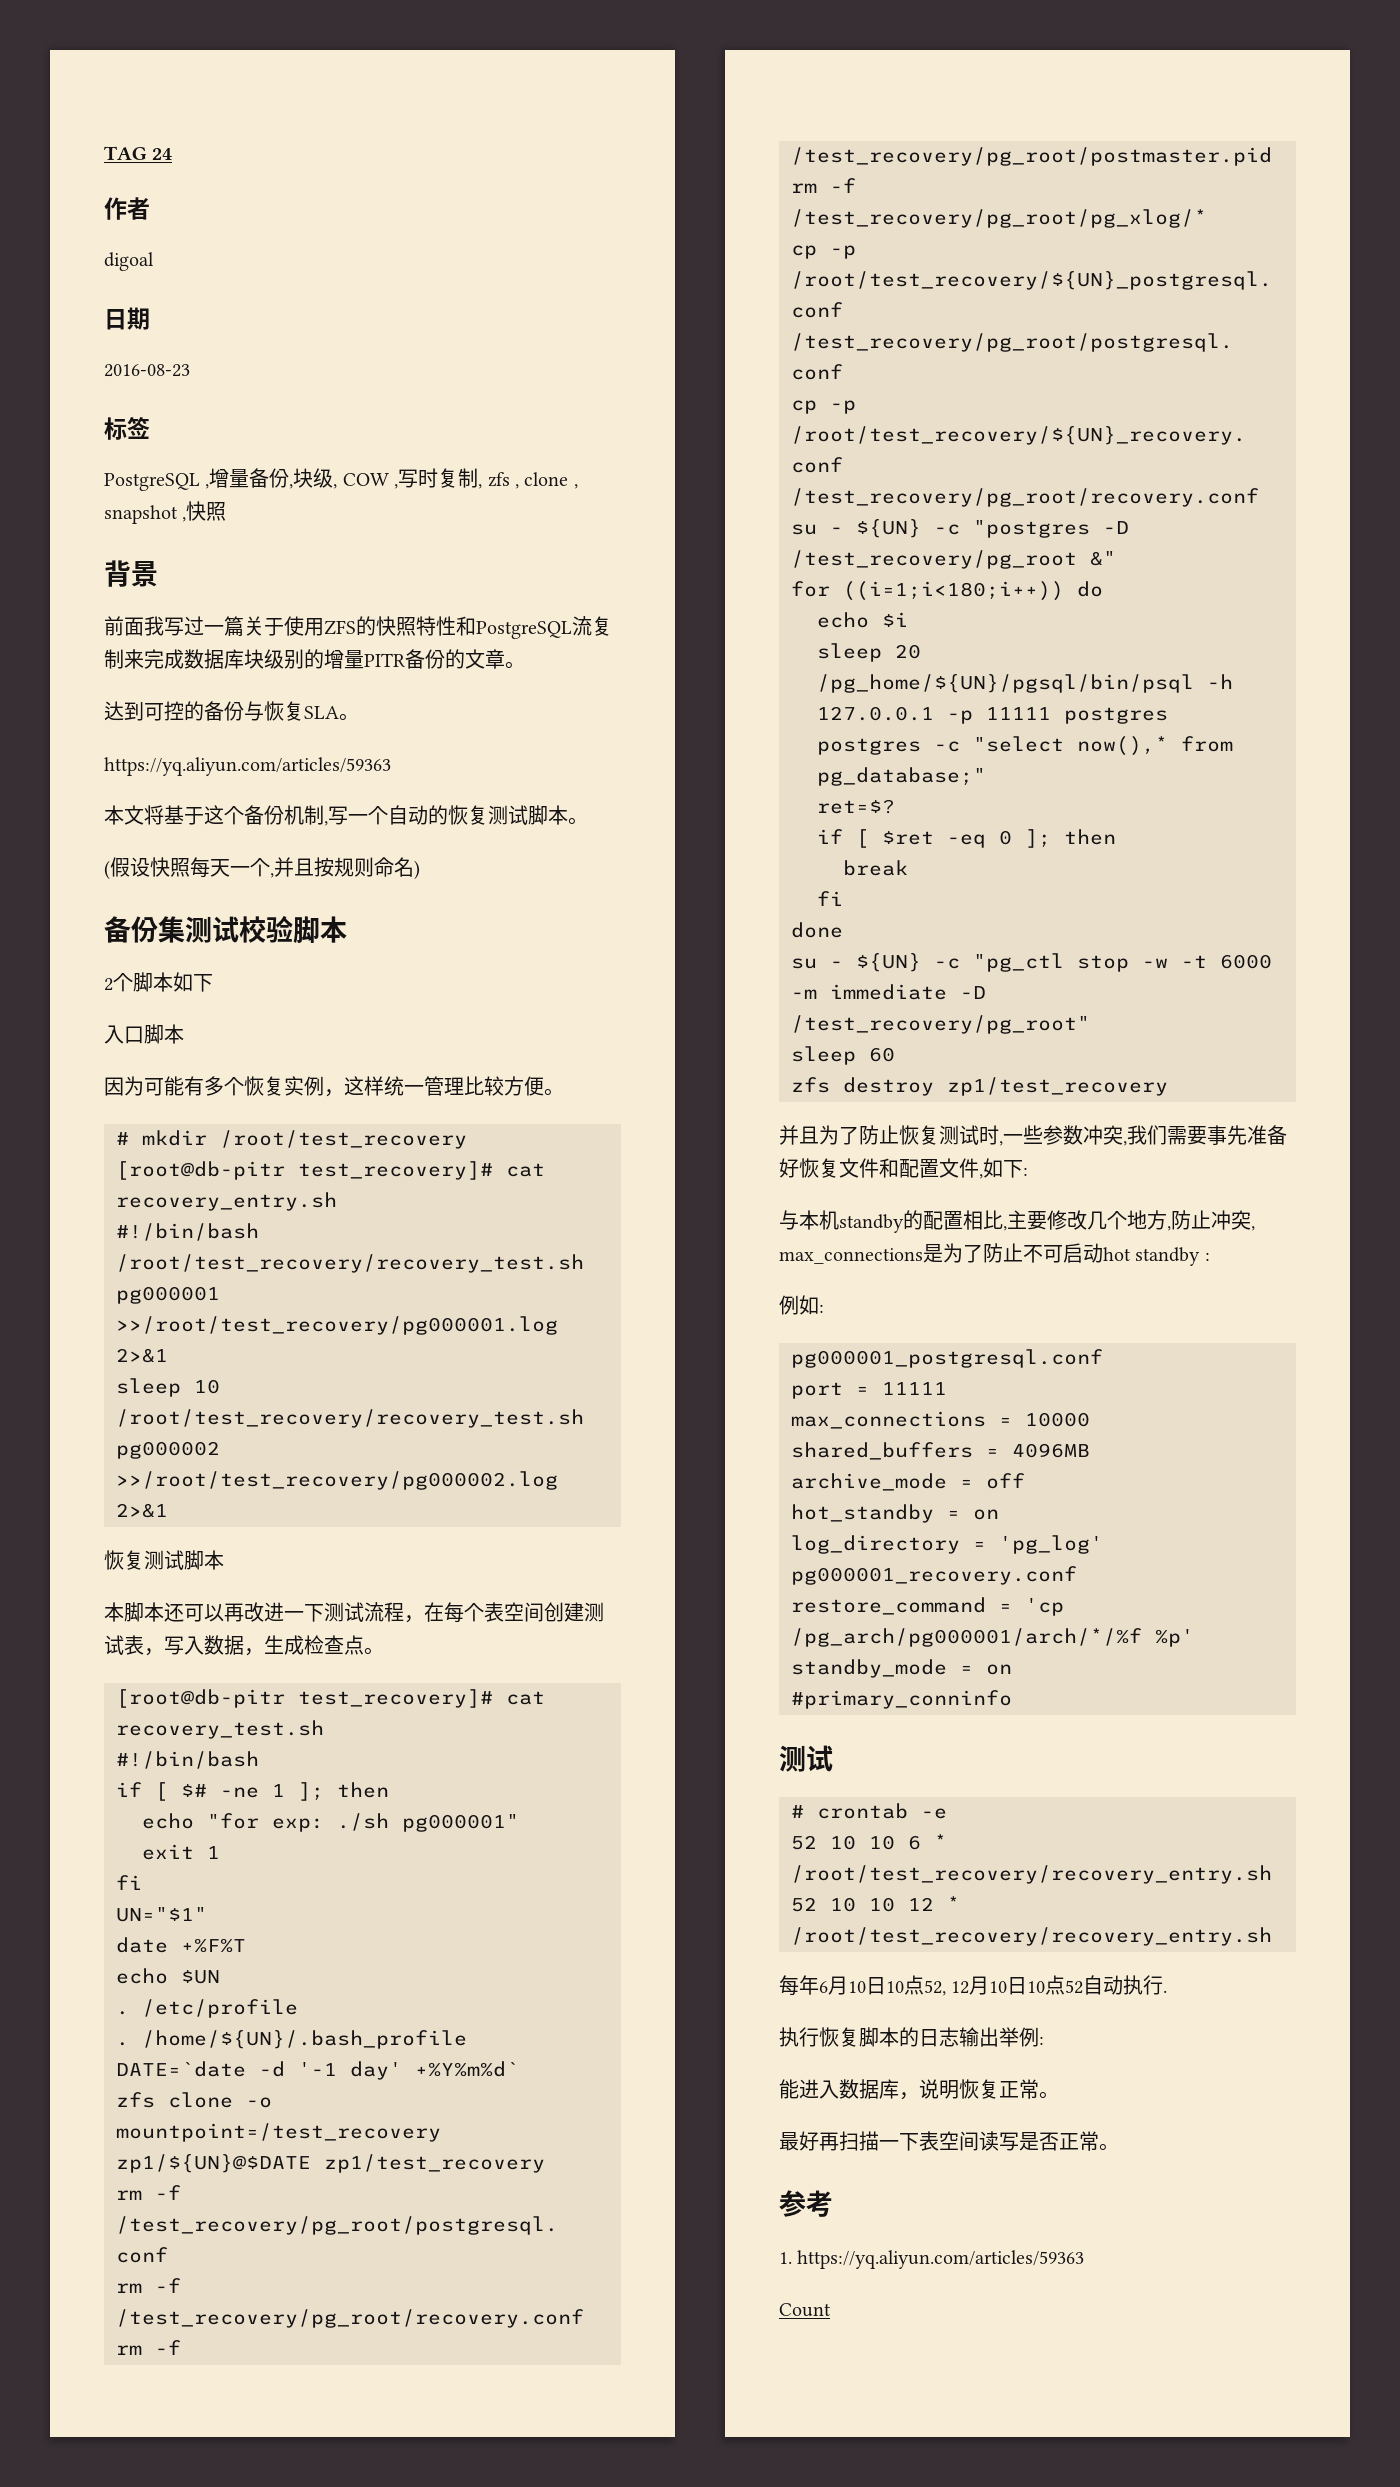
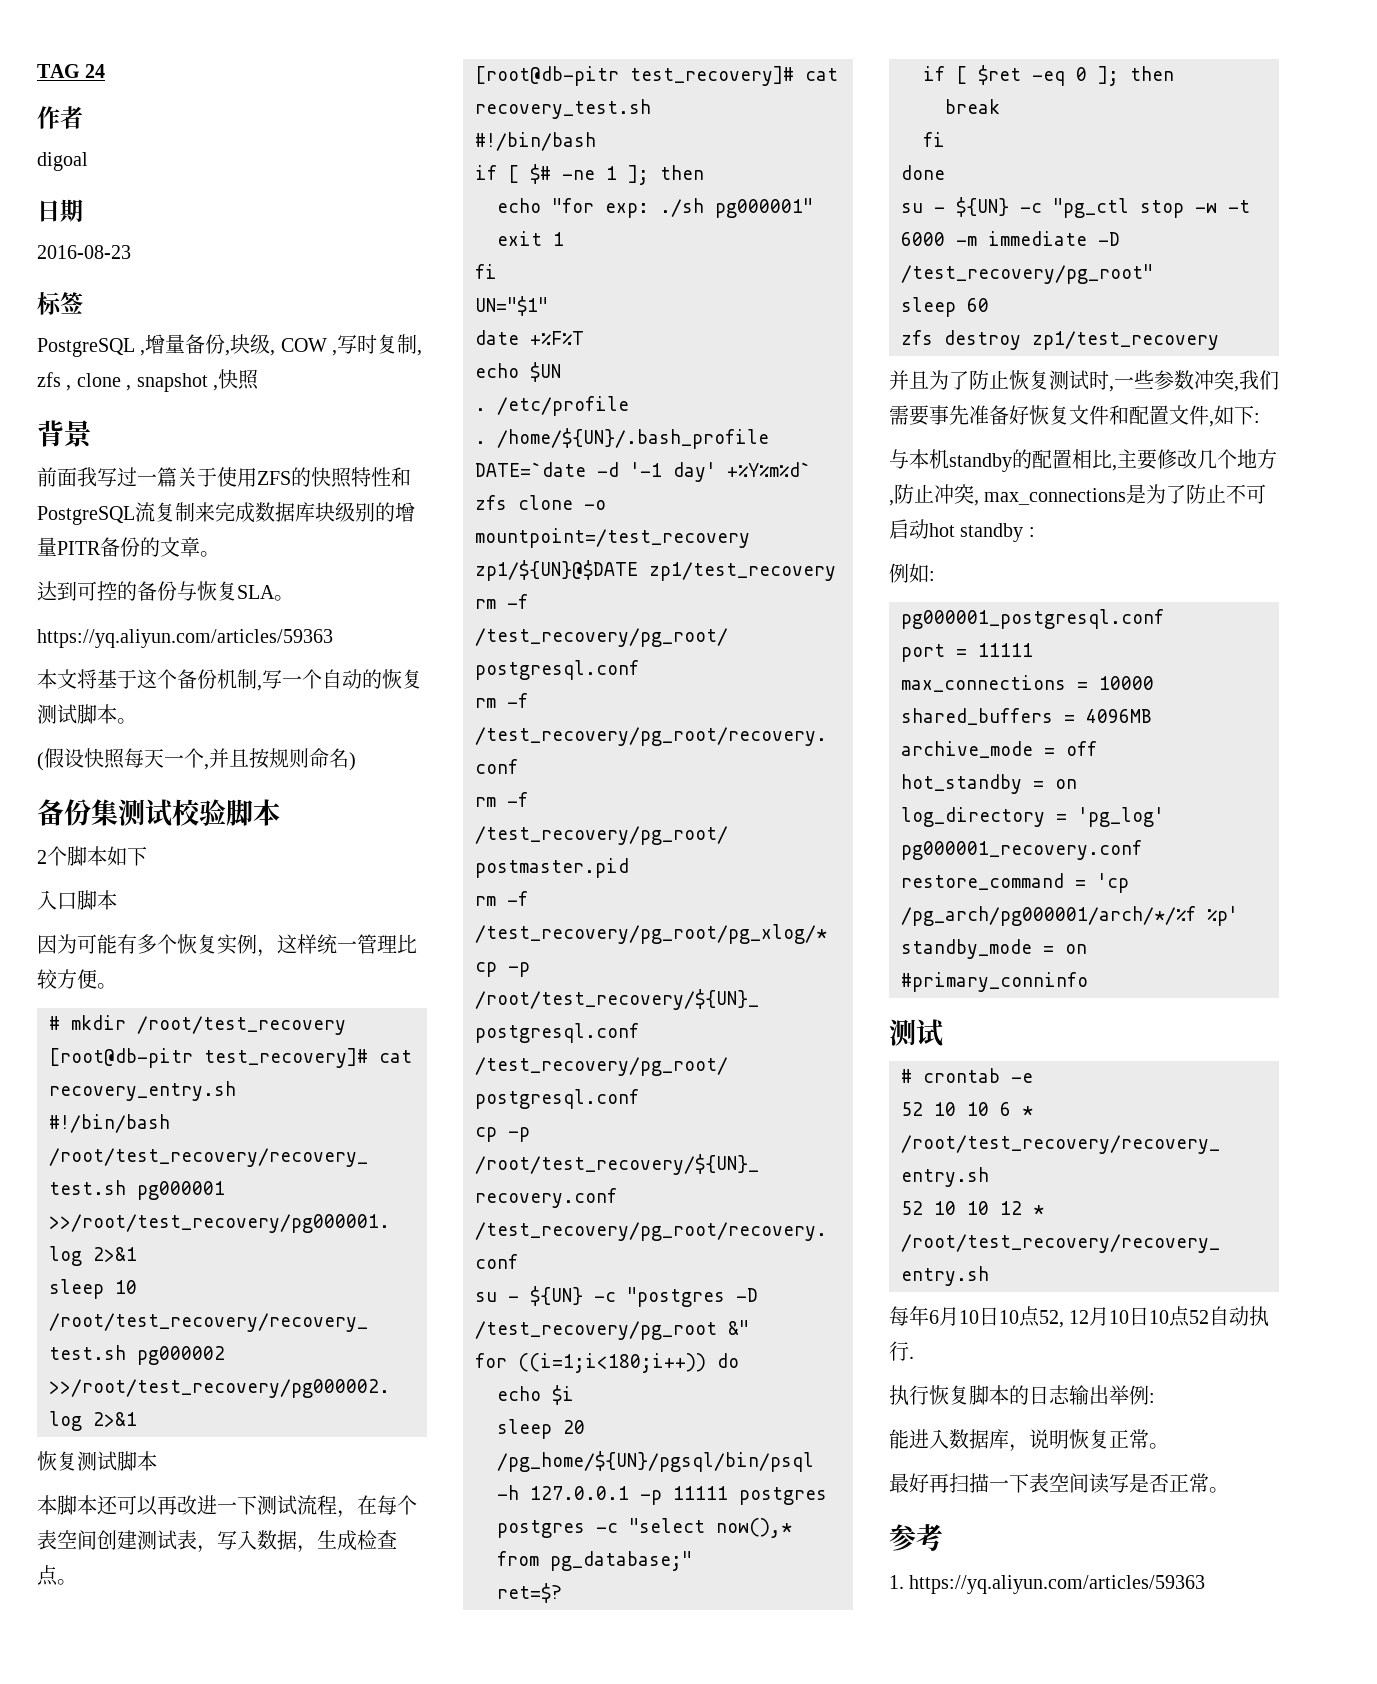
[779,2303,831,2317] // Count -> (1206, 1584) none

